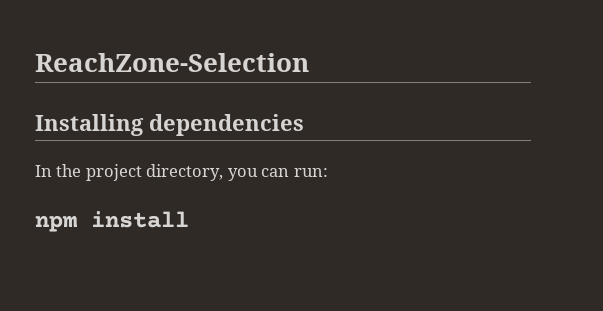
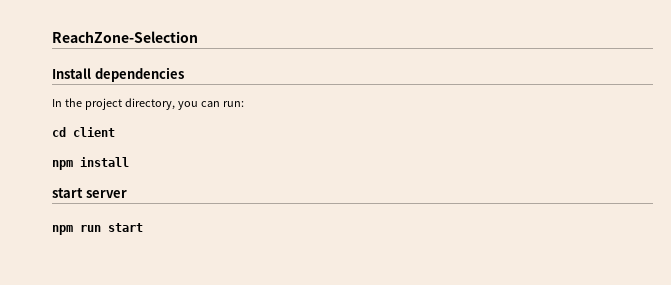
[35,114,144,136] Installing -> [52,68,91,79] Install
(328, 172) none -> [52,127,115,137] // cd client
(189, 219) none -> [52,188,127,198] [52,223,143,235] // start server // npm run start

